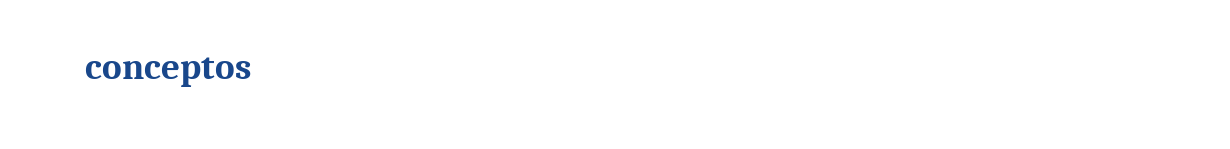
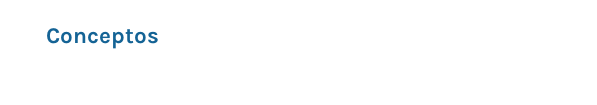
[85,57,251,87] conceptos -> [46,28,159,49] Conceptos

